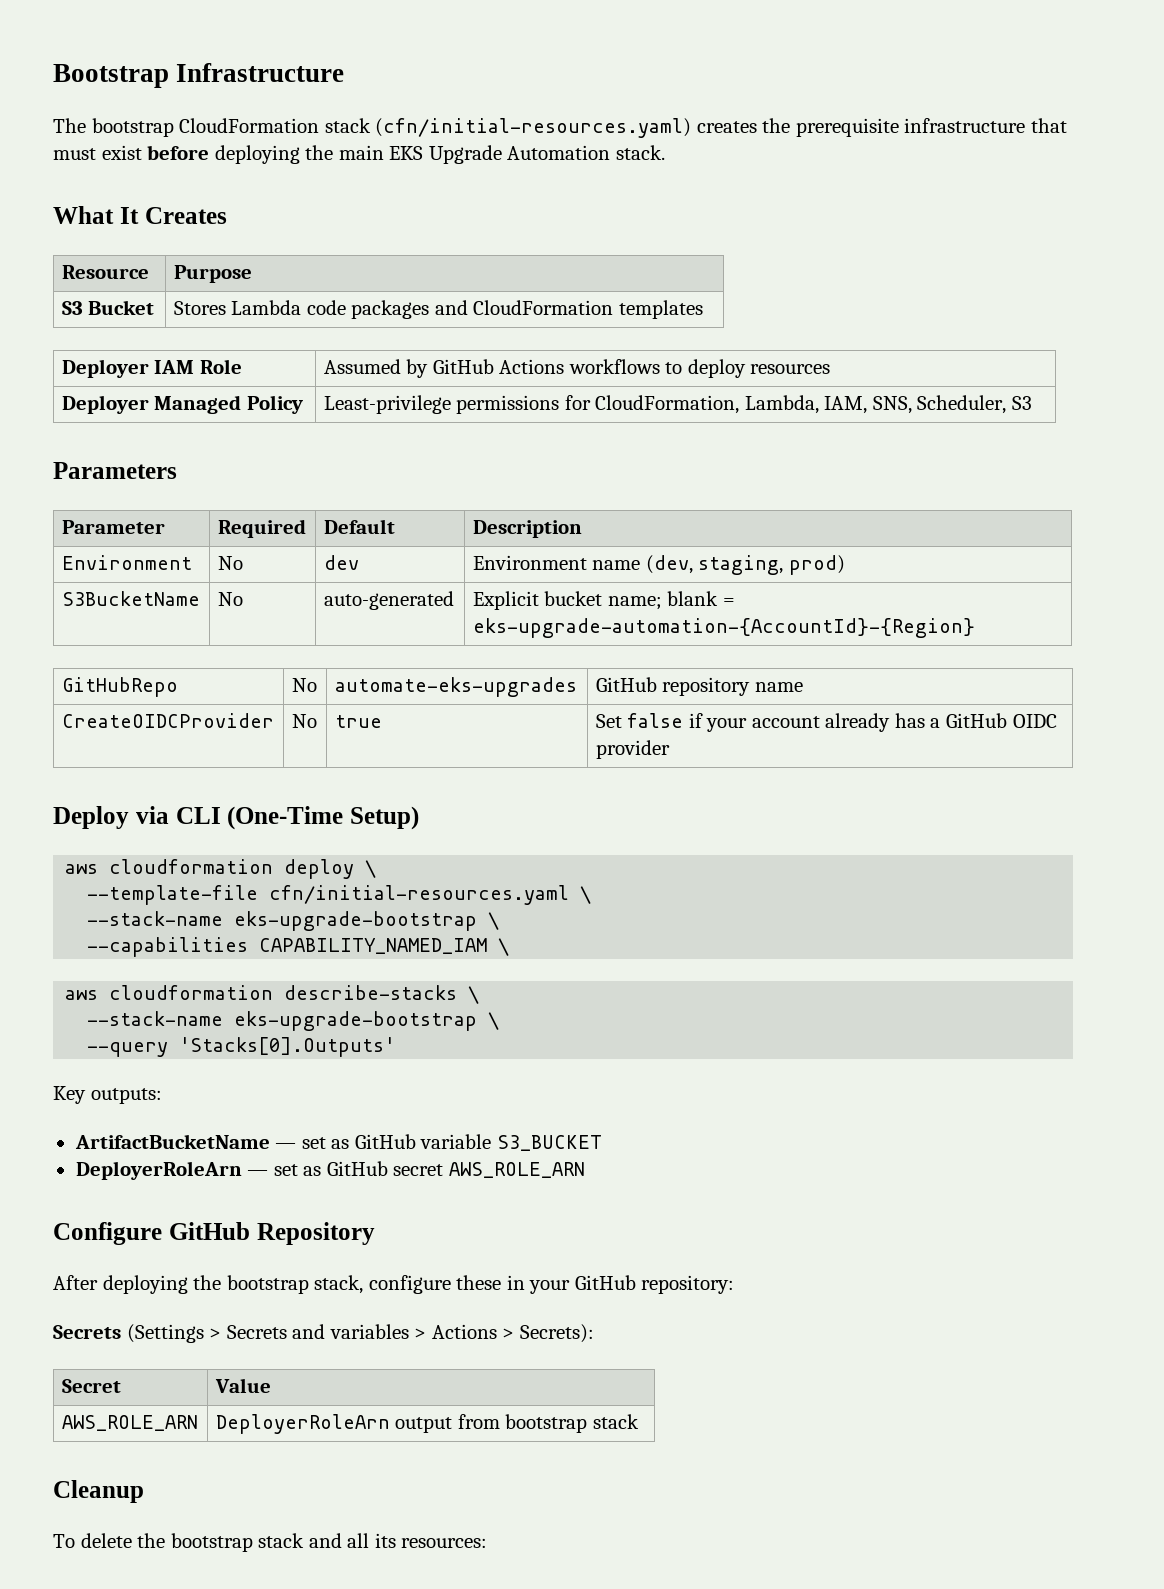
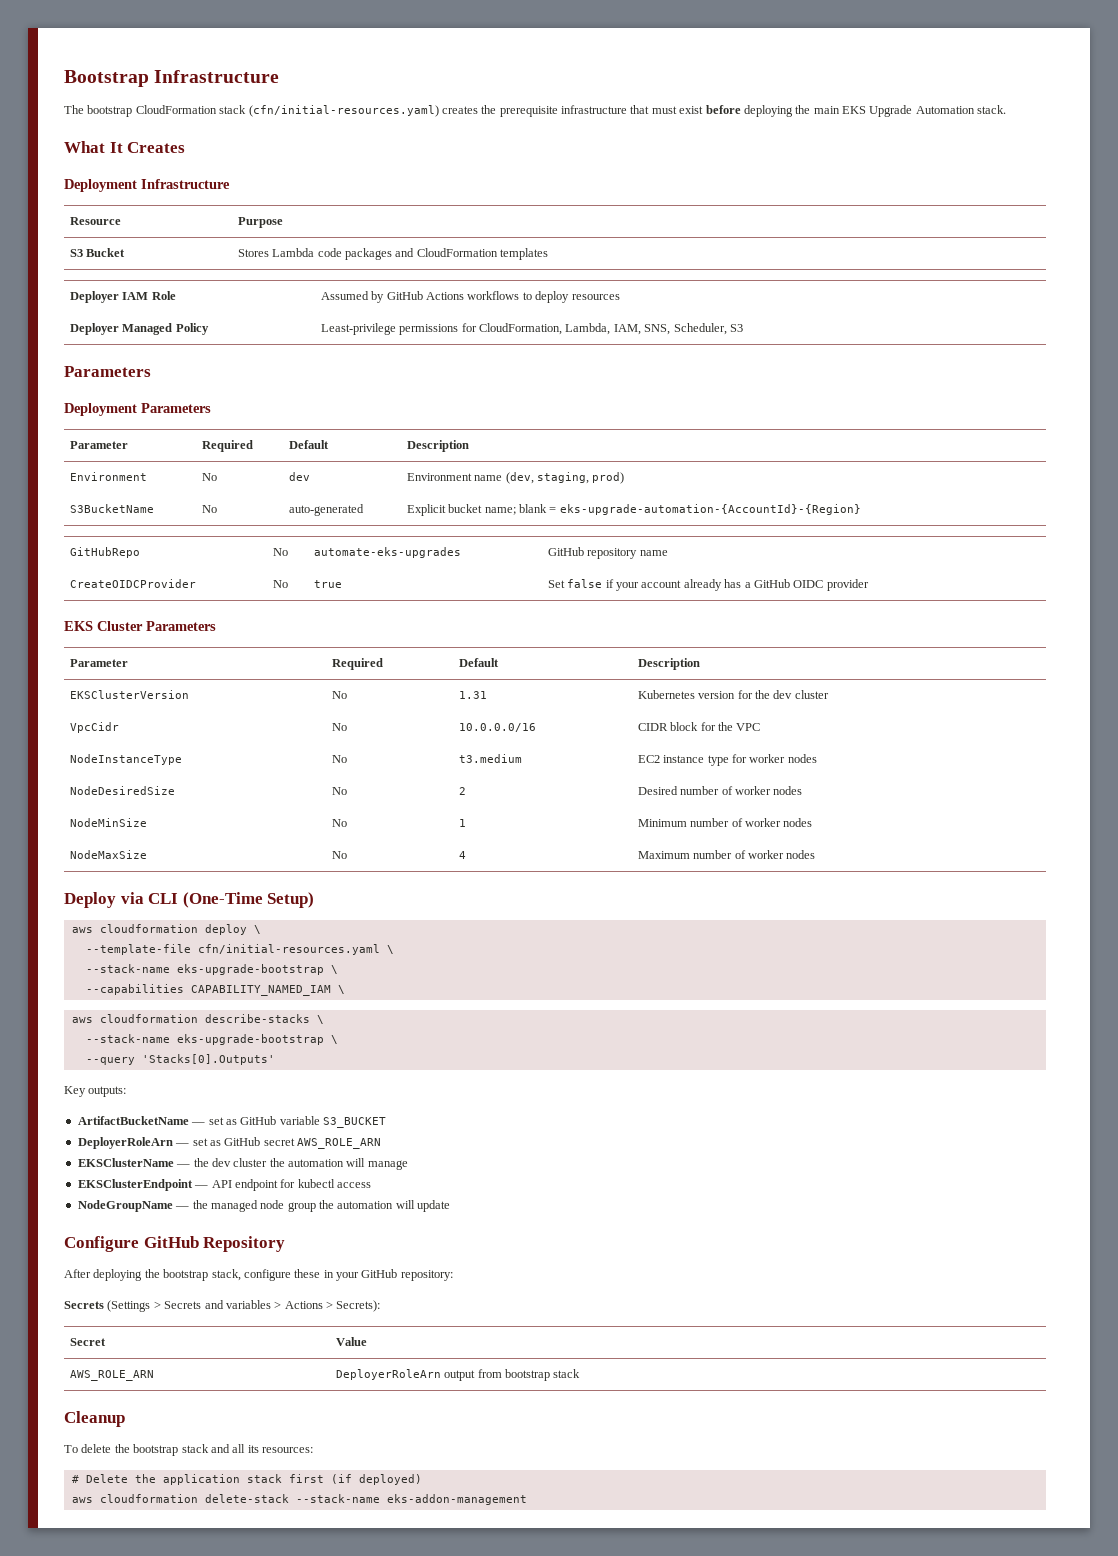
(227, 215) none -> [64,179,230,192] // Deployment Infrastructure
(177, 470) none -> [64,403,211,416] // Deployment Parameters
(670, 749) none -> [64,621,216,631] [69,659,128,667] [331,658,383,670] [458,658,499,667] [637,658,700,670] [69,690,189,699] [331,691,347,699] [458,691,487,699] [637,690,829,699] [69,722,119,733] [331,723,347,731] [458,723,536,732] [637,722,761,731] [69,754,182,765] [331,755,347,763] [458,754,522,763] [637,754,817,766] [69,786,175,795] [331,787,347,795] [458,787,466,795] [637,786,803,795] [69,818,147,827] [331,819,347,827] [458,819,466,827] [637,818,813,827] [69,850,147,859] [331,851,347,859] [458,851,466,859] [637,850,816,859] // EKS Cluster Parameters // Parameter | Required | Default | Description // EKSClusterVersion | No | 1.31 | Kubernetes version for the dev cluster // VpcCidr | No | 10.0.0.0/16 | CIDR block for the VPC // NodeInstanceType | No | t3.medium | EC2 instance type for worker nodes // NodeDesiredSize | No | 2 | Desired number of worker nodes // NodeMinSize | No | 1 | Minimum number of worker nodes // NodeMaxSize | No | 4 | Maximum number of worker nodes
(585, 1170) none -> [77,1158,408,1170] [77,1179,371,1191] [77,1200,451,1212] // EKSClusterName — the dev cluster the automation will manage // EKSClusterEndpoint — API endpoint for kubectl access // NodeGroupName — the managed node group the automation will update
(488, 1543) none -> [71,1474,422,1485] [71,1494,527,1505] // # Delete the application stack first (if deployed) // aws cloudformation delete-stack --stack-name eks-addon-management

